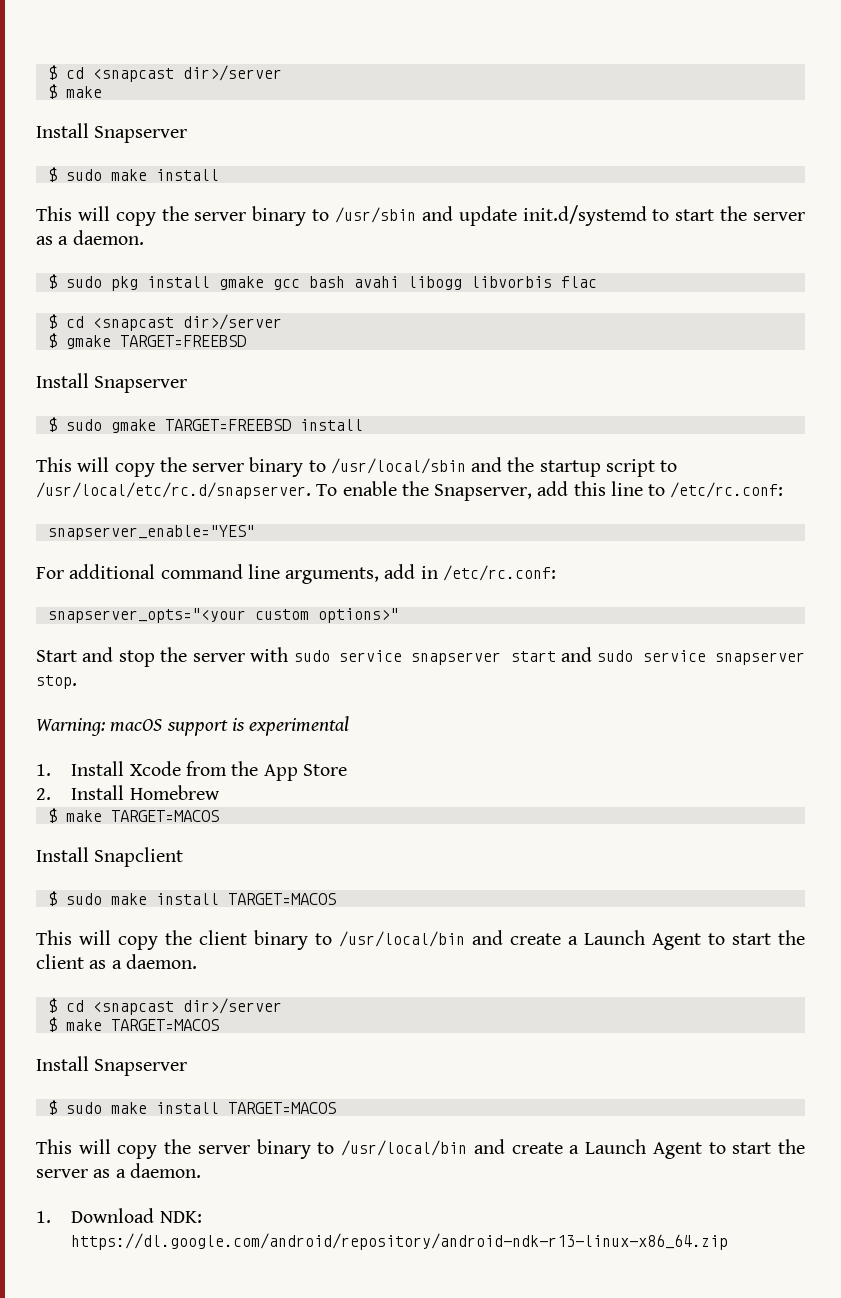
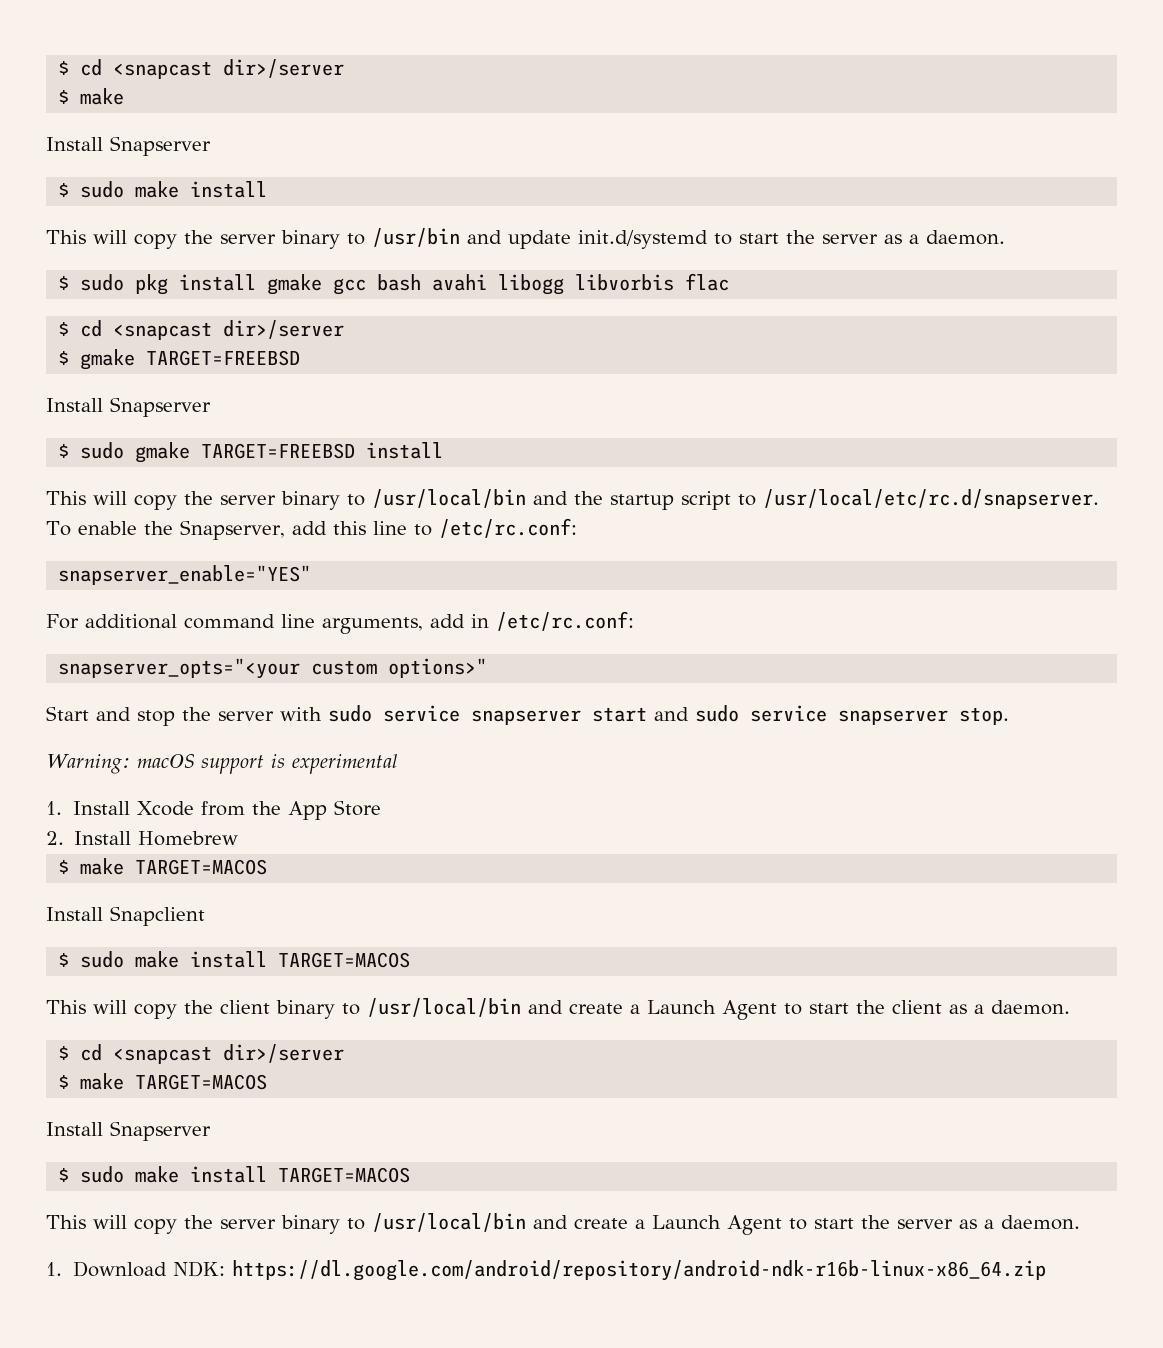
[335,207,416,223] /usr/sbin -> [372,228,460,247] /usr/bin
[330,458,466,474] /usr/local/sbin -> [372,489,526,508] /usr/local/bin
[71,1233,729,1250] https://dl.google.com/android/repository/android-ndk-r13-linux-x86_64.zip -> [232,1260,1047,1281] https://dl.google.com/android/repository/android-ndk-r16b-linux-x86_64.zip

